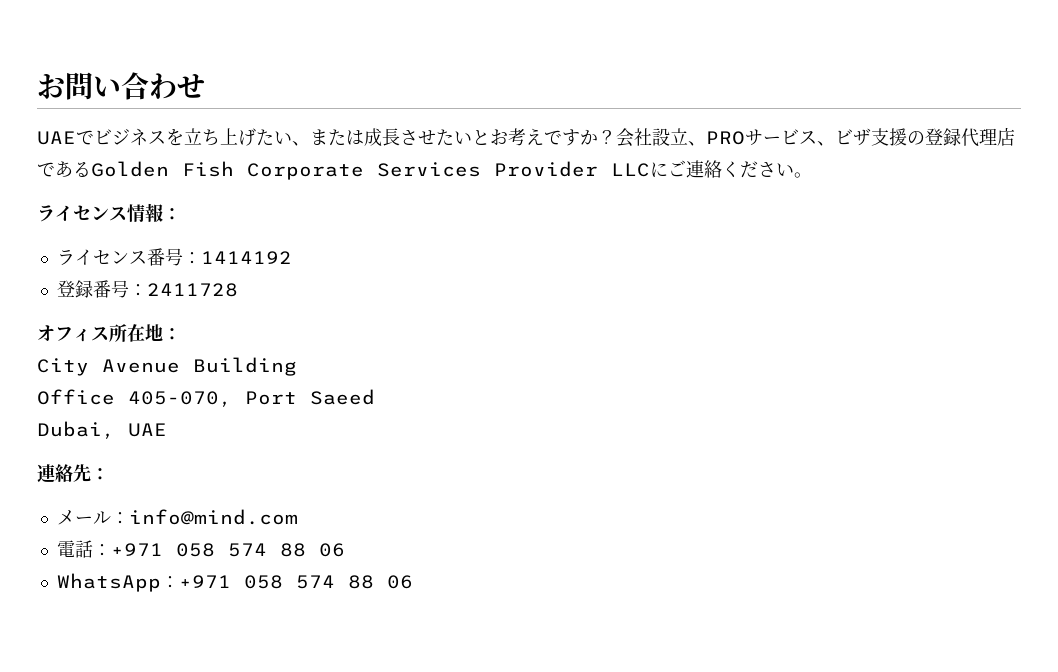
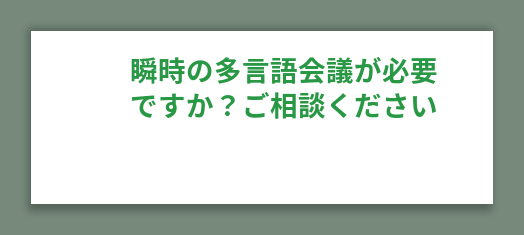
[37,72,205,100] [37,127,1015,147] [37,160,812,180] [37,203,181,222] [56,248,292,266] [56,280,238,298] [37,324,181,342] [37,357,297,376] [37,389,375,407] [37,421,167,439] [37,464,109,483] [56,509,298,525] [56,540,345,558] [56,573,413,592] お問い合わせ // UAEでビジネスを立ち上げたい、または成長させたいとお考えですか？会社設立、PROサービス、ビザ支援の登録代理店であるGolden Fish Corporate Services Provider LLCにご連絡ください。 // ライセンス情報： // ライセンス番号：1414192 // 登録番号：2411728 // オフィス所在地： // City Avenue Building // Office 405-070, Port Saeed // Dubai, UAE // 連絡先： // メール：info@mind.com // 電話：+971 058 574 88 06 // WhatsApp：+971 058 574 88 06 -> [130,56,438,84] [130,91,438,119] 瞬時の多言語会議が必要ですか？ご相談ください

